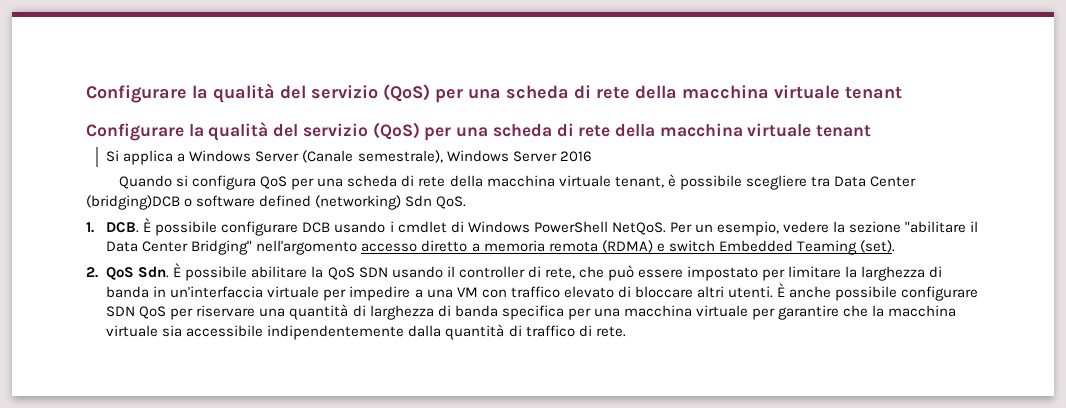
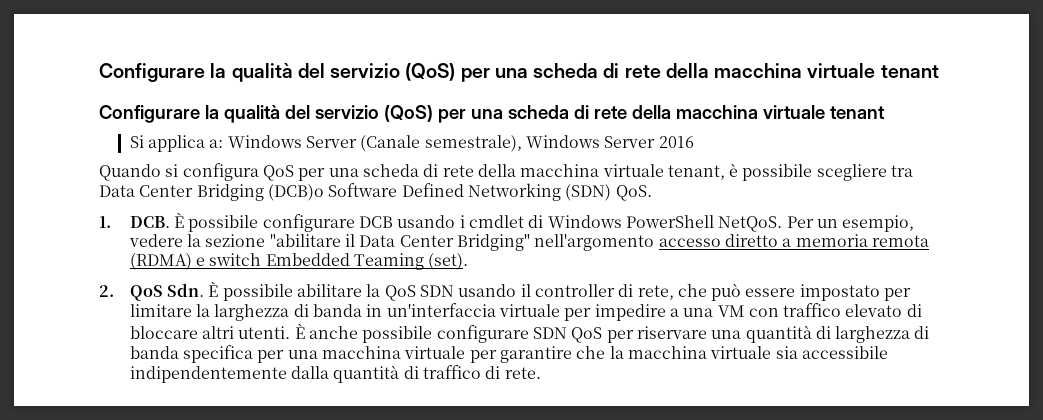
[177,153,186,162] a -> [209,139,224,148] a:
[86,195,433,210] (bridging)DCB o software defined (networking) Sdn -> [196,183,612,201] Bridging (DCB)o Software Defined Networking (SDN)

